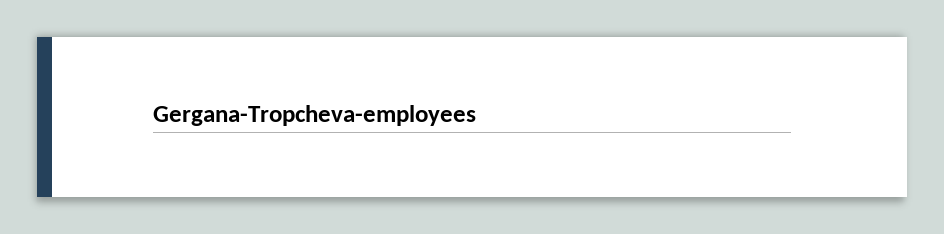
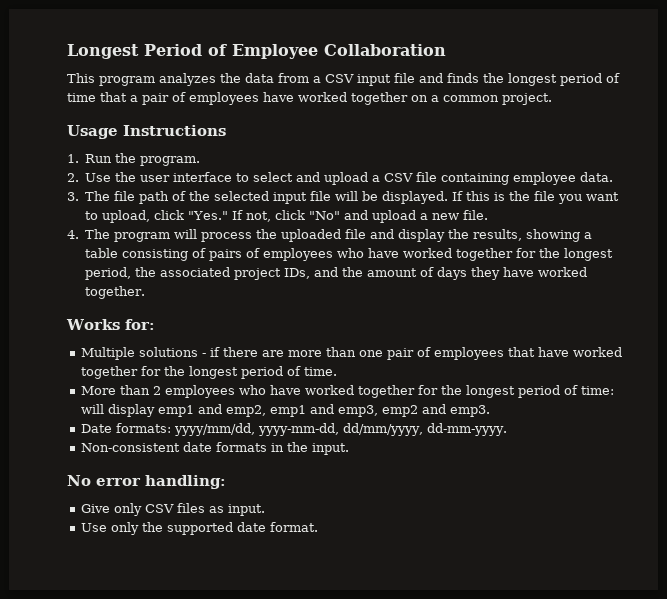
[153,105,476,126] Gergana-Tropcheva-employees -> [67,44,446,59] [67,73,620,86] [67,92,552,105] [67,125,226,139] [67,153,201,166] [67,172,614,185] [67,191,620,204] [85,210,489,223] [67,229,593,242] [85,248,614,261] [85,267,588,280] [85,286,146,299] [66,319,155,330] [80,347,622,360] [80,366,337,379] [80,385,614,398] [80,404,490,417] [80,423,507,436] [80,442,349,455] [67,475,226,489] [80,503,265,516] [80,522,318,535] Longest Period of Employee Collaboration // This program analyzes the data from a CSV input file and finds the longest period of time that a pair of employees have worked together on a common project. // Usage Instructions // 1. Run the program. // 2. Use the user interface to select and upload a CSV file containing employee data. // 3. The file path of the selected input file will be displayed. If this is the file you want to upload, click "Yes." If not, click "No" and upload a new file. // 4. The program will process the uploaded file and display the results, showing a table consisting of pairs of employees who have worked together for the longest period, the associated project IDs, and the amount of days they have worked together. // Works for: // Multiple solutions - if there are more than one pair of employees that have worked together for the longest period of time. // More than 2 employees who have worked together for the longest period of time: will display emp1 and emp2, emp1 and emp3, emp2 and emp3. // Date formats: yyyy/mm/dd, yyyy-mm-dd, dd/mm/yyyy, dd-mm-yyyy. // Non-consistent date formats in the input. // No error handling: // Give only CSV files as input. // Use only the supported date format.

